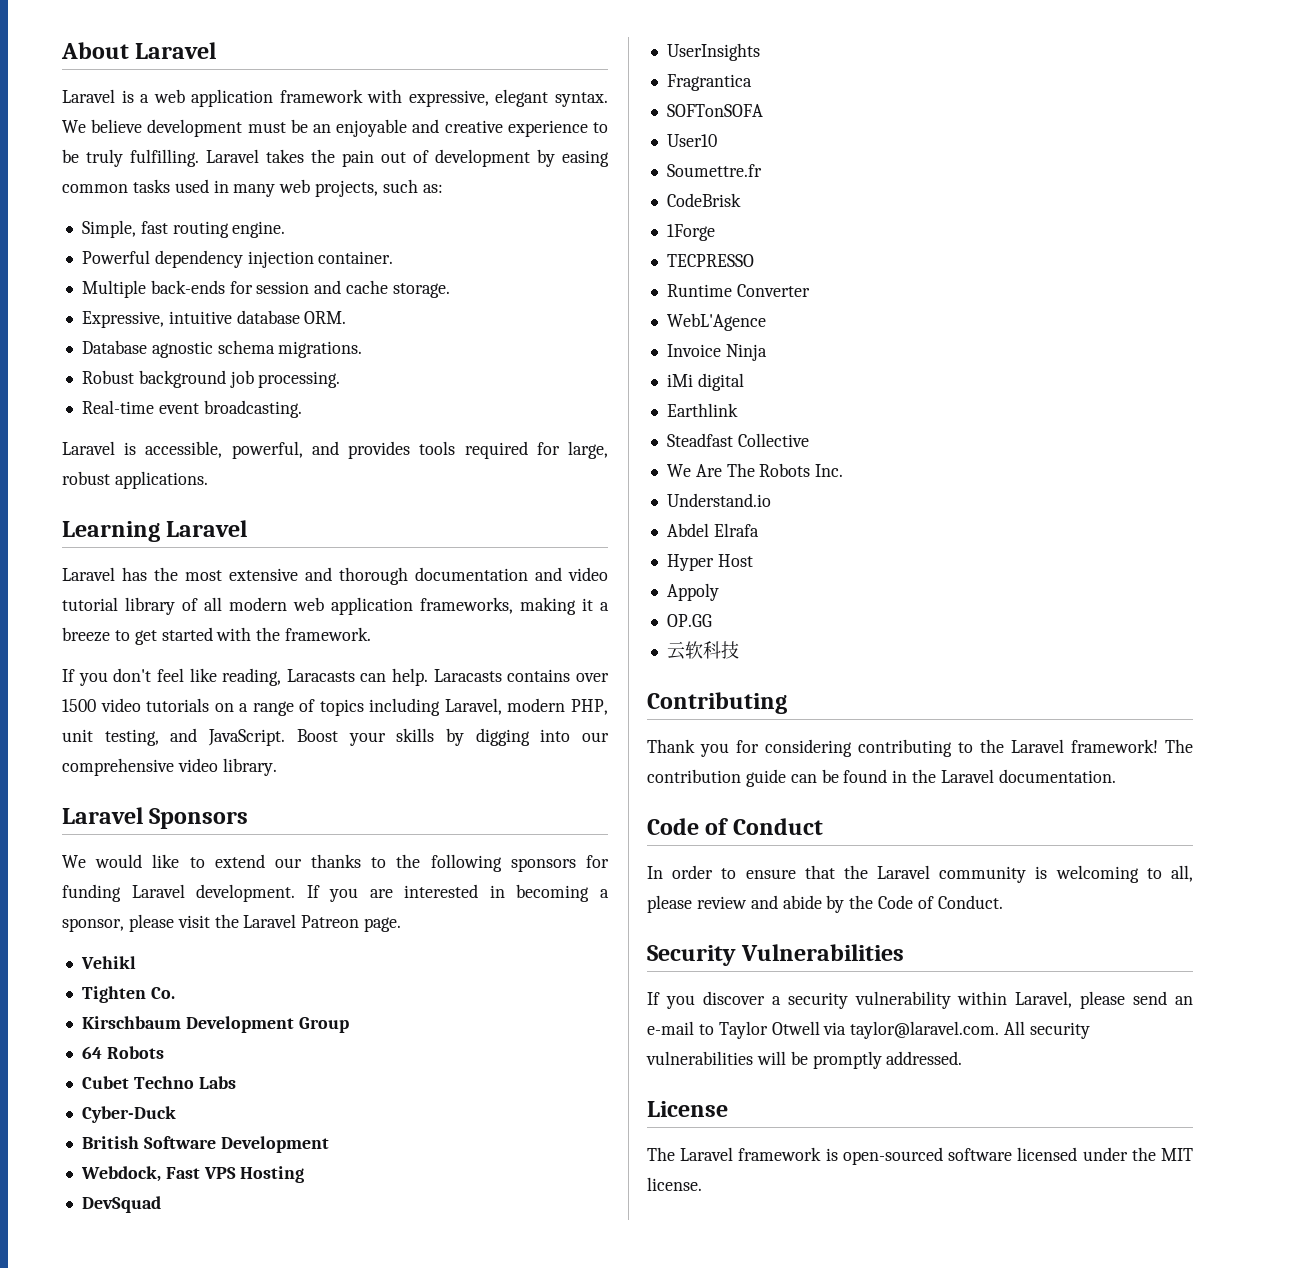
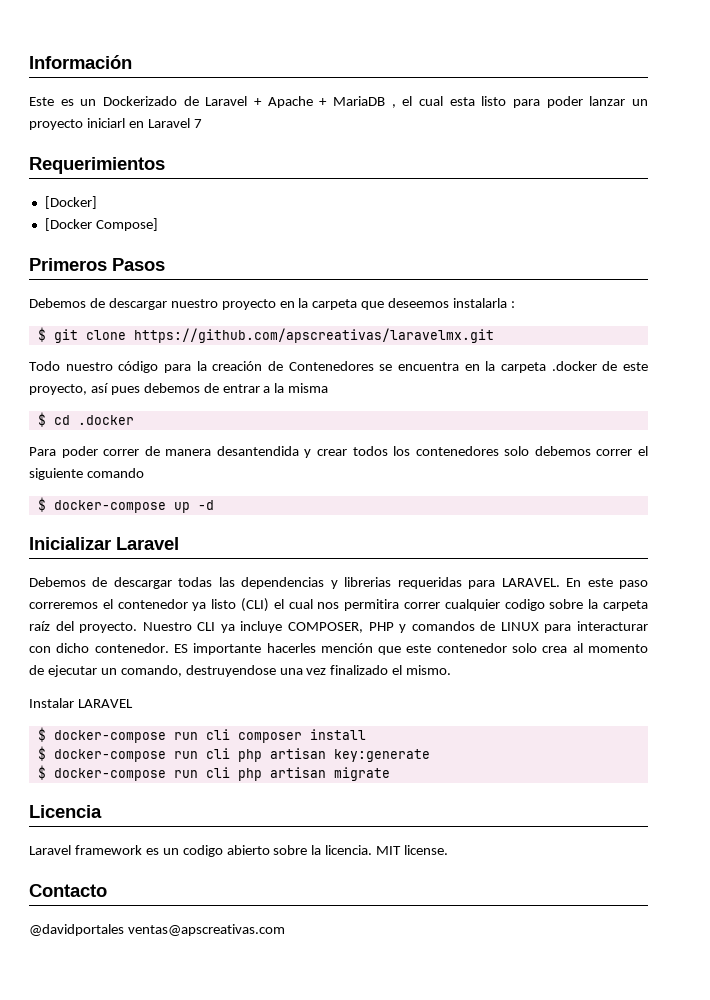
[61,42,217,59] [62,89,608,107] [62,119,608,137] [62,149,609,167] [62,179,443,197] [81,220,286,238] [81,250,394,268] [81,280,450,298] [81,310,347,328] [81,340,363,358] [81,370,341,388] [81,400,302,418] [62,441,608,459] [62,471,208,489] [62,520,248,542] [62,567,608,585] [62,597,609,615] [62,627,372,645] [62,668,609,686] [62,698,608,716] [62,728,609,746] [62,758,277,776] [62,807,249,829] [62,854,609,872] [62,884,609,902] [62,914,402,932] [80,956,136,969] [81,986,175,1003] [81,1016,349,1033] [81,1046,164,1059] [81,1076,236,1089] [81,1106,176,1123] [81,1136,329,1153] [80,1166,305,1183] [81,1196,161,1213] [666,43,760,61] [666,74,752,91] [666,104,763,117] [666,134,717,147] [666,164,762,177] [666,193,741,207] [666,224,715,241] [666,254,754,267] [666,284,810,297] [666,313,766,331] [666,344,767,361] [666,373,744,391] [666,403,738,417] [666,433,809,447] [666,463,844,477] [666,493,771,507] [666,523,759,537] [666,554,753,571] [666,583,719,601] [666,614,712,627] [666,641,739,660] [647,692,787,714] [647,739,1193,757] [647,769,1116,787] [647,818,823,835] [647,865,1193,883] [647,895,1003,913] [647,944,905,966] [647,991,1193,1009] [647,1021,1091,1039] [646,1051,963,1069] [647,1101,728,1117] [647,1147,1156,1165] About Laravel // Laravel is a web application framework with expressive, elegant syntax. We believe development must be an enjoyable and creative experience to be truly fulfilling. Laravel takes the pain out of development by easing common tasks used in many web projects, such as: // Simple, fast routing engine. // Powerful dependency injection container. // Multiple back-ends for session and cache storage. // Expressive, intuitive database ORM. // Database agnostic schema migrations. // Robust background job processing. // Real-time event broadcasting. // Laravel is accessible, powerful, and provides tools required for large, robust applications. // Learning Laravel // Laravel has the most extensive and thorough documentation and video tutorial library of all modern web application frameworks, making it a breeze to get started with the framework. // If you don't feel like reading, Laracasts can help. Laracasts contains over 1500 video tutorials on a range of topics including Laravel, modern PHP, unit testing, and JavaScript. Boost your skills by digging into our comprehensive video library. // Laravel Sponsors // We would like to extend our thanks to the following sponsors for funding Laravel development. If you are interested in becoming a sponsor, please visit the Laravel Patreon page. // Vehikl // Tighten Co. // Kirschbaum Development Group // 64 Robots // Cubet Techno Labs // Cyber-Duck // British Software Development // Webdock, Fast VPS Hosting // DevSquad // UserInsights // Fragrantica // SOFTonSOFA // User10 // Soumettre.fr // CodeBrisk // 1Forge // TECPRESSO // Runtime Converter // WebL'Agence // Invoice Ninja // iMi digital // Earthlink // Steadfast Collective // We Are The Robots Inc. // Understand.io // Abdel Elrafa // Hyper Host // Appoly // OP.GG // 云软科技 // Contributing // Thank you for considering contributing to the Laravel framework! The contribution guide can be found in the Laravel documentation. // Code of Conduct // In order to ensure that the Laravel community is welcoming to all, please review and abide by the Code of Conduct. // Security Vulnerabilities // If you discover a security vulnerability within Laravel, please send an e-mail to Taylor Otwell via taylor@laravel.com. All security vulnerabilities will be promptly addressed. // License // The Laravel framework is open-sourced software licensed under the -> [29,55,132,69] [29,96,648,108] [29,118,202,130] [29,157,165,174] [44,196,97,209] [44,218,158,231] [29,258,165,271] [29,298,516,310] [37,327,494,343] [29,361,648,373] [29,383,329,395] [37,412,134,427] [29,446,648,458] [29,468,144,480] [37,497,214,513] [29,537,179,550] [29,577,648,589] [29,598,648,612] [29,621,648,633] [29,643,648,655] [29,665,452,677] [29,698,133,708] [37,727,366,743] [37,746,430,762] [37,765,390,781] [29,805,102,818] [29,845,373,857] Información // Este es un Dockerizado de Laravel + Apache + MariaDB , el cual esta listo para poder lanzar un proyecto iniciarl en Laravel 7 // Requerimientos // [Docker] // [Docker Compose] // Primeros Pasos // Debemos de descargar nuestro proyecto en la carpeta que deseemos instalarla : // $ git clone https://github.com/apscreativas/laravelmx.git // Todo nuestro código para la creación de Contenedores se encuentra en la carpeta .docker de este proyecto, así pues debemos de entrar a la misma // $ cd .docker // Para poder correr de manera desantendida y crear todos los contenedores solo debemos correr el siguiente comando // $ docker-compose up -d // Inicializar Laravel // Debemos de descargar todas las dependencias y librerias requeridas para LARAVEL. En este paso correremos el contenedor ya listo (CLI) el cual nos permitira correr cualquier codigo sobre la carpeta raíz del proyecto. Nuestro CLI ya incluye COMPOSER, PHP y comandos de LINUX para interacturar con dicho contenedor. ES importante hacerles mención que este contenedor solo crea al momento de ejecutar un comando, destruyendose una vez finalizado el mismo. // Instalar LARAVEL // $ docker-compose run cli composer install // $ docker-compose run cli php artisan key:generate // $ docker-compose run cli php artisan migrate // Licencia // Laravel framework es un codigo abierto sobre la licencia.
(702, 1184) none -> [29,884,107,897] [29,924,285,936] // Contacto // @davidportales ventas@apscreativas.com

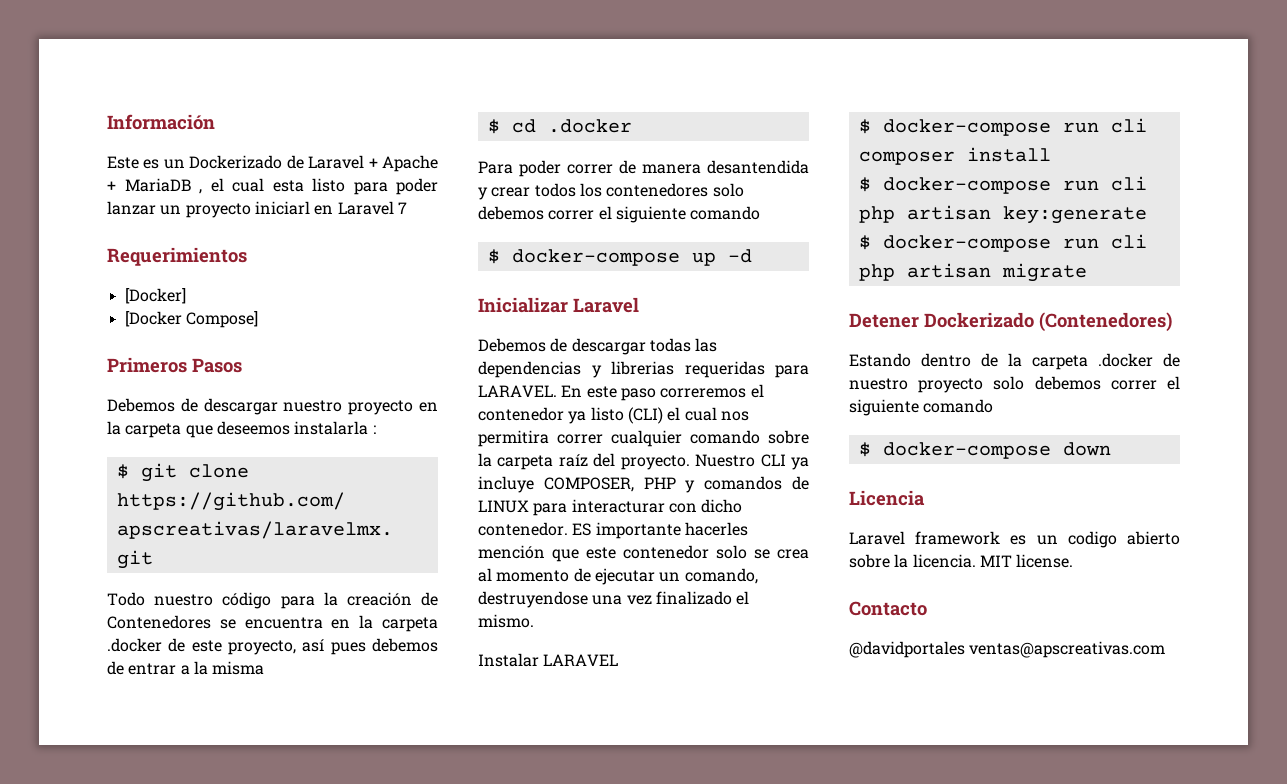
[504,599,545,611] codigo -> [690,430,760,444] comando
(538, 648) none -> [754,549,770,559] se
(390, 774) none -> [849,312,1172,332] [849,353,1180,370] [849,376,1180,393] [849,399,994,416] [858,442,1111,459] // Detener Dockerizado (Contenedores) // Estando dentro de la carpeta .docker de nuestro proyecto solo debemos correr el siguiente comando // $ docker-compose down

